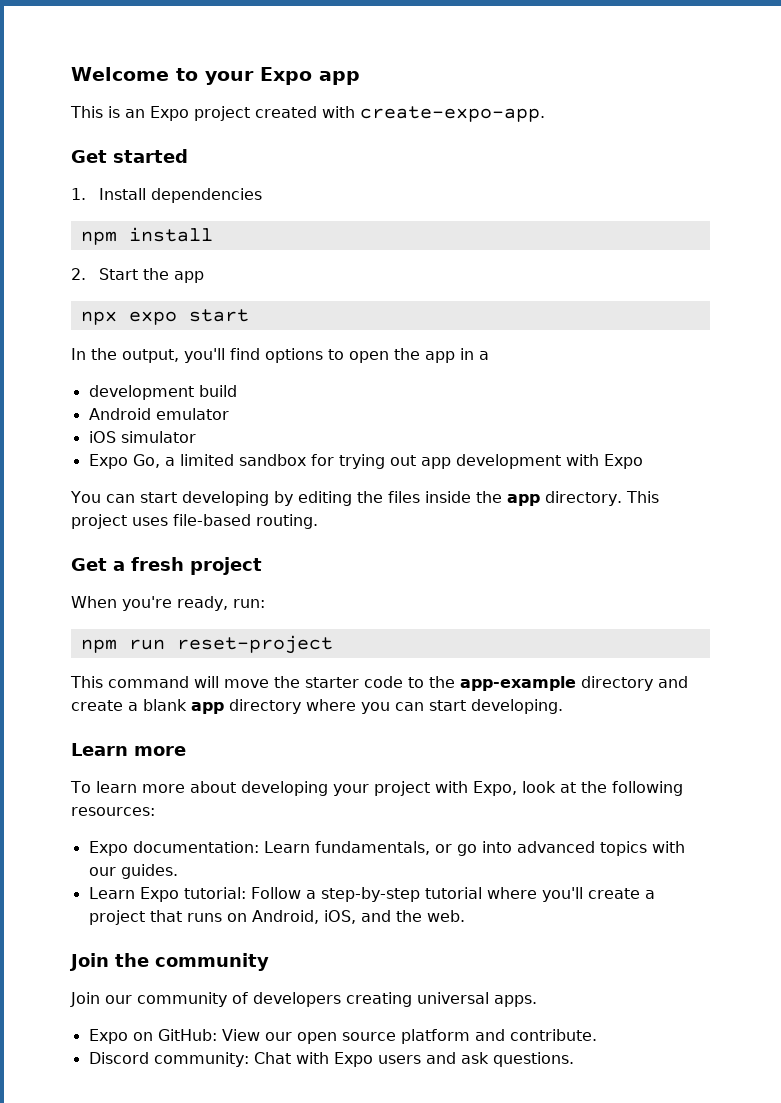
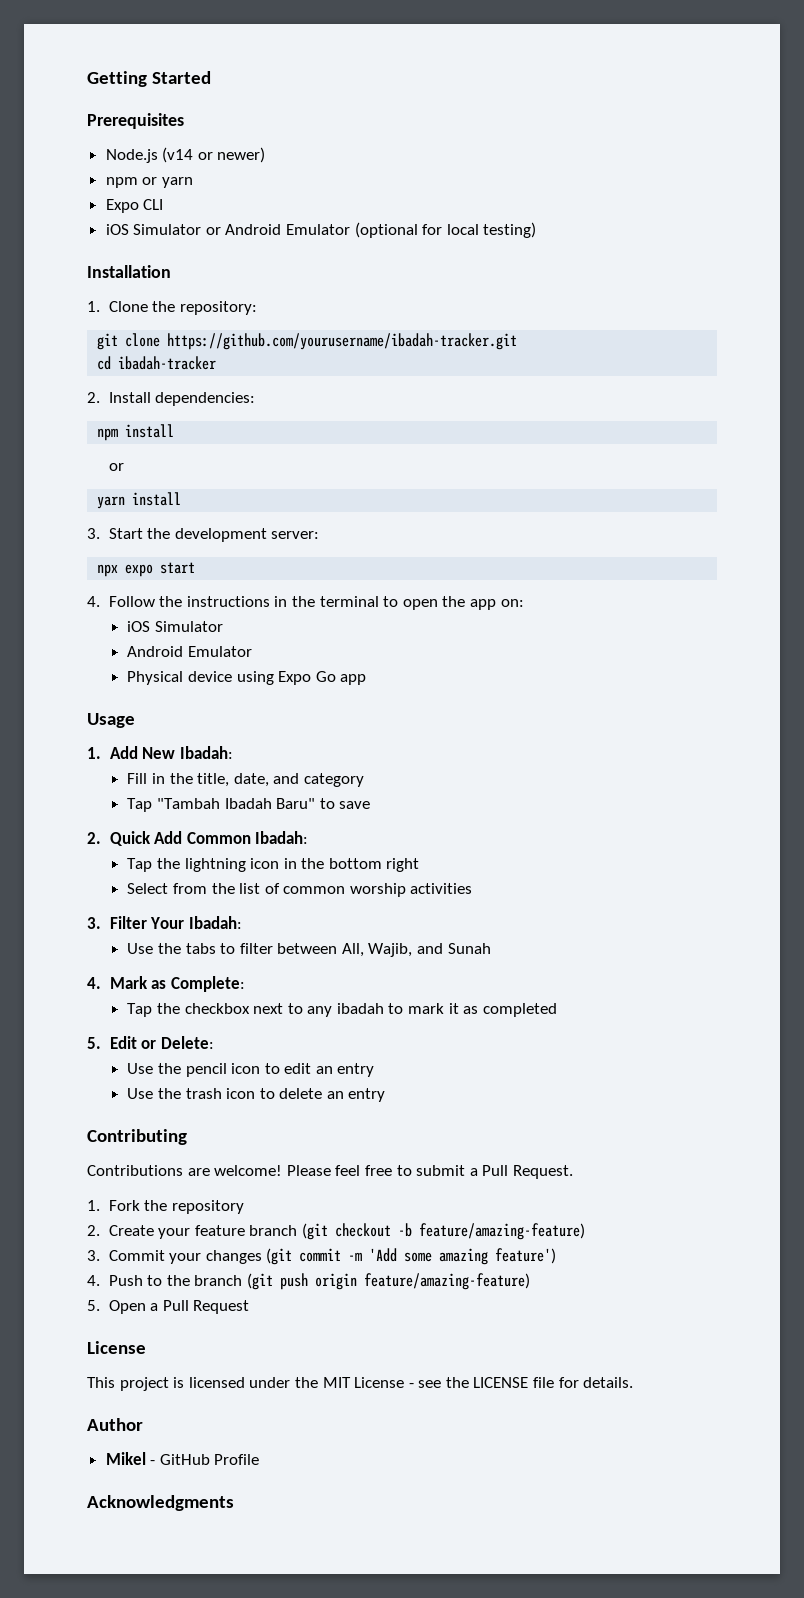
[71,67,360,85] [70,106,545,122] [71,149,188,163] [71,188,263,203] [80,227,213,245] [71,268,205,283] [80,309,249,325] [71,348,489,363] [88,385,237,400] [88,408,229,420] [88,431,196,443] [88,454,643,469] [70,491,659,506] [71,514,318,529] [71,557,262,575] [71,596,265,611] [80,635,333,654] [70,676,688,691] [71,699,563,714] [71,743,186,756] [70,781,683,796] [71,807,155,816] [88,841,685,856] [88,864,178,879] [88,887,655,902] [88,910,465,925] [69,953,269,971] [70,992,537,1007] [88,1029,597,1044] [88,1052,574,1067] Welcome to your Expo app // This is an Expo project created with create-expo-app. // Get started // 1. Install dependencies // npm install // 2. Start the app // npx expo start // In the output, you'll find options to open the app in a // development build // Android emulator // iOS simulator // Expo Go, a limited sandbox for trying out app development with Expo // You can start developing by editing the files inside the app directory. This project uses file-based routing. // Get a fresh project // When you're ready, run: // npm run reset-project // This command will move the starter code to the app-example directory and create a blank app directory where you can start developing. // Learn more // To learn more about developing your project with Expo, look at the following resources: // Expo documentation: Learn fundamentals, or go into advanced topics with our guides. // Learn Expo tutorial: Follow a step-by-step tutorial where you'll create a project that runs on Android, iOS, and the web. // Join the community // Join our community of developers creating universal apps. // Expo on GitHub: View our open source platform and contribute. // Discord community: Chat with Expo users and ask questions. -> [87,71,211,87] [87,113,184,129] [105,147,266,163] [105,177,193,188] [105,199,164,213] [105,222,537,238] [87,265,171,278] [87,301,257,315] [97,333,518,350] [97,356,217,370] [87,392,256,406] [97,424,175,441] [108,463,124,471] [97,492,182,509] [87,528,320,542] [97,562,196,577] [87,596,524,610] [127,621,223,632] [127,646,252,657] [127,671,367,685] [87,713,135,728] [87,746,233,759] [127,773,364,787] [127,798,371,812] [87,831,309,846] [127,858,420,872] [127,883,473,897] [87,916,242,929] [127,943,491,957] [87,976,245,992] [127,1003,557,1017] [87,1036,214,1049] [127,1063,375,1077] [127,1088,386,1102] [87,1129,187,1145] [87,1165,573,1179] [87,1200,244,1214] [87,1223,586,1240] [87,1248,557,1265] [87,1273,531,1290] [87,1300,250,1314] [87,1341,146,1354] [87,1377,634,1391] [87,1418,143,1431] [105,1452,260,1465] [87,1495,234,1511] Getting Started // Prerequisites // Node.js (v14 or newer) // npm or yarn // Expo CLI // iOS Simulator or Android Emulator (optional for local testing) // Installation // 1. Clone the repository: // git clone https://github.com/yourusername/ibadah-tracker.git // cd ibadah-tracker // 2. Install dependencies: // npm install // or // yarn install // 3. Start the development server: // npx expo start // 4. Follow the instructions in the terminal to open the app on: // iOS Simulator // Android Emulator // Physical device using Expo Go app // Usage // 1. Add New Ibadah: // Fill in the title, date, and category // Tap "Tambah Ibadah Baru" to save // 2. Quick Add Common Ibadah: // Tap the lightning icon in the bottom right // Select from the list of common worship activities // 3. Filter Your Ibadah: // Use the tabs to filter between All, Wajib, and Sunah // 4. Mark as Complete: // Tap the checkbox next to any ibadah to mark it as completed // 5. Edit or Delete: // Use the pencil icon to edit an entry // Use the trash icon to delete an entry // Contributing // Contributions are welcome! Please feel free to submit a Pull Request. // 1. Fork the repository // 2. Create your feature branch (git checkout -b feature/amazing-feature) // 3. Commit your changes (git commit -m 'Add some amazing feature') // 4. Push to the branch (git push origin feature/amazing-feature) // 5. Open a Pull Request // License // This project is licensed under the MIT License - see the LICENSE file for details. // Author // Mikel - GitHub Profile // Acknowledgments

